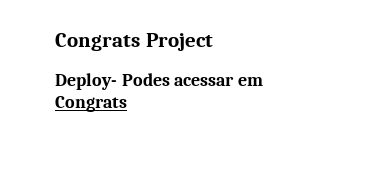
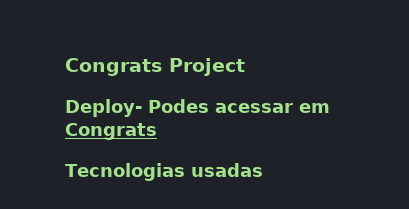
(127, 104) none -> [65,163,263,181] // Tecnologias usadas

